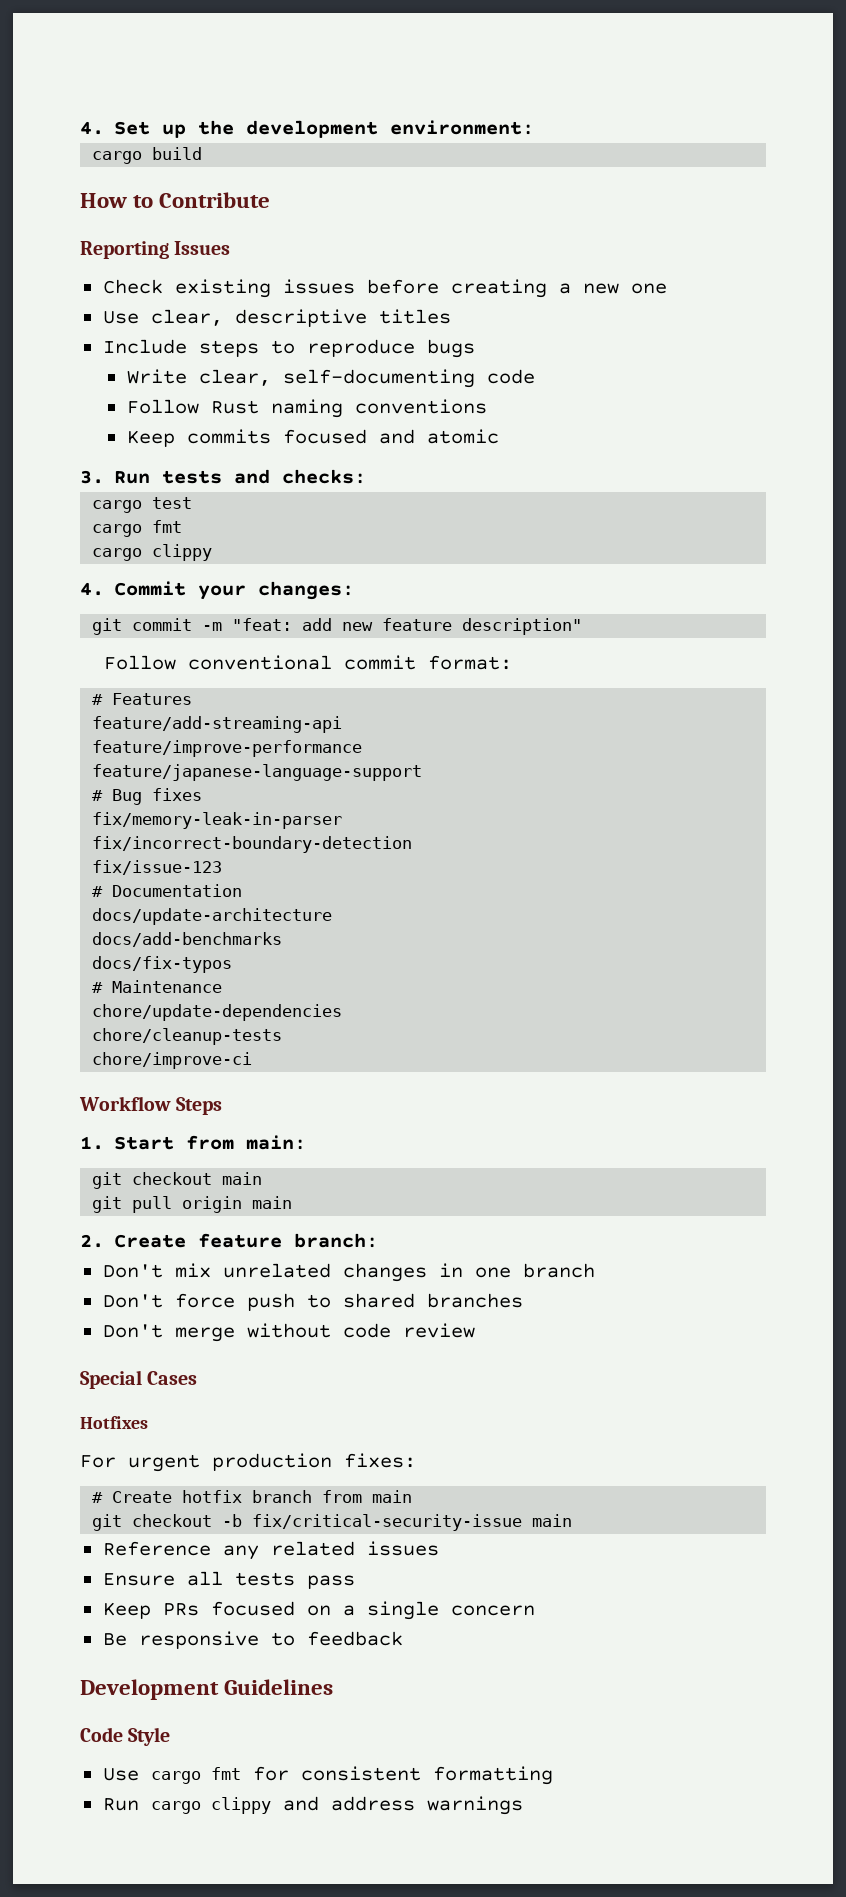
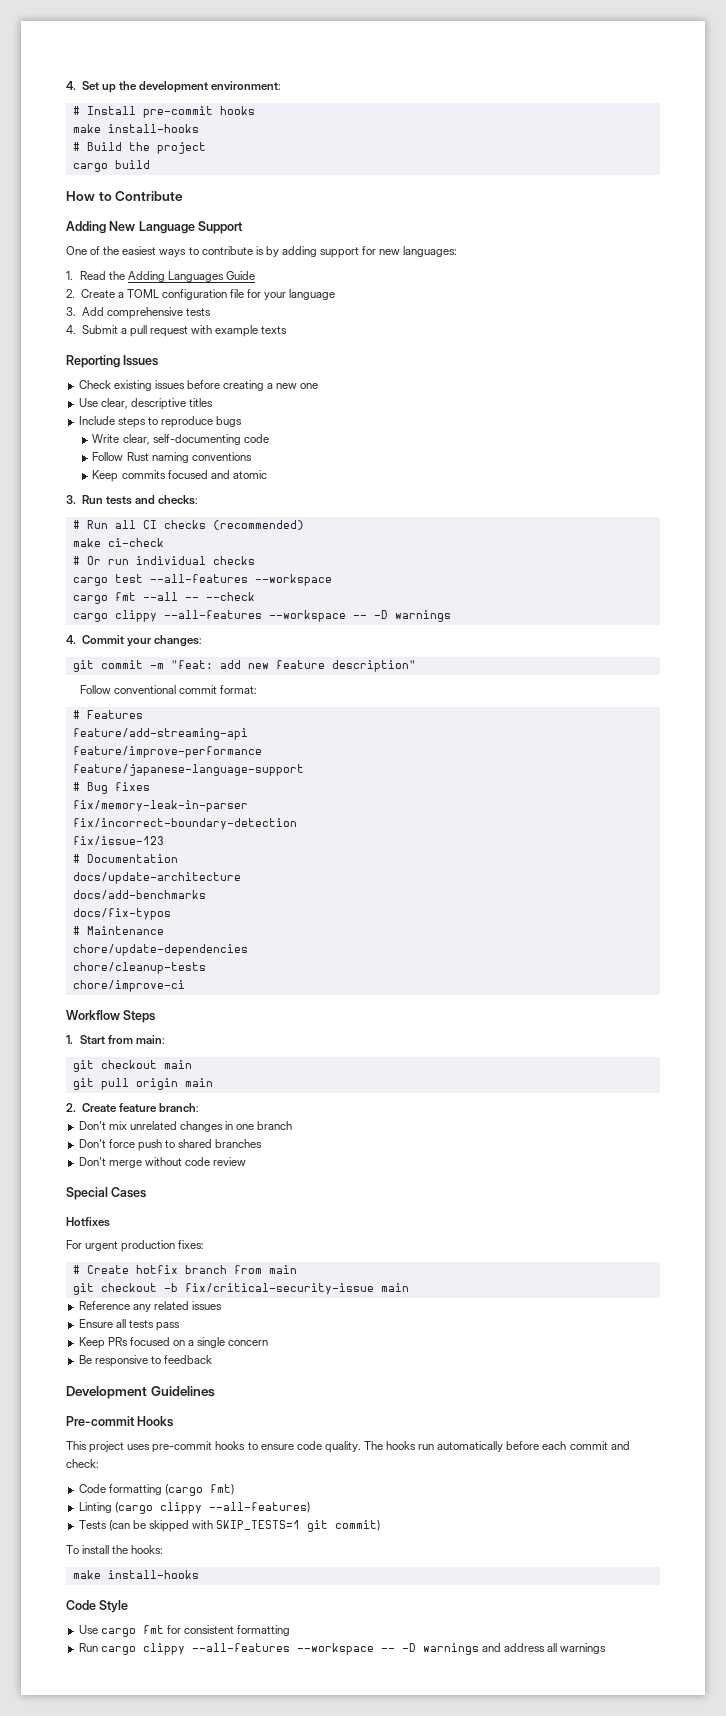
(535, 127) none -> [72,106,255,118] [72,124,199,133] [72,142,206,154] // # Install pre-commit hooks // make install-hooks // # Build the project
(271, 200) none -> [66,221,244,234] [66,246,458,258] [66,271,256,282] [66,289,336,300] [66,307,211,319] [66,325,288,337] // Adding New Language Support // One of the easiest ways to contribute is by adding support for new languages: // 1. Read the Adding Languages Guide // 2. Create a TOML configuration file for your language // 3. Add comprehensive tests // 4. Submit a pull request with example texts
(367, 476) none -> [72,520,304,530] [72,538,164,547] [72,556,255,565] // # Run all CI checks (recommended) // make ci-check // # Or run individual checks
[92,520,183,537] [92,544,213,561] // cargo fmt // cargo clippy -> [149,574,332,586] [72,592,255,604] [72,610,451,622] --all-features --workspace // cargo fmt --all -- --check // cargo clippy --all-features --workspace -- -D warnings
(334, 1687) none -> [66,1416,174,1427] [66,1441,630,1453] [66,1459,99,1468] [78,1484,234,1496] [78,1502,310,1514] [78,1520,381,1532] [66,1545,164,1554] [72,1570,199,1579] // Pre-commit Hooks // This project uses pre-commit hooks to ensure code quality. The hooks run automatically before each commit and check: // Code formatting (cargo fmt) // Linting (cargo clippy --all-features) // Tests (can be skipped with SKIP_TESTS=1 git commit) // To install the hooks: // make install-hooks
(271, 1805) none -> [191,1643,479,1655] --all-features --workspace -- -D warnings
(415, 1803) none -> [547,1643,558,1652] all

